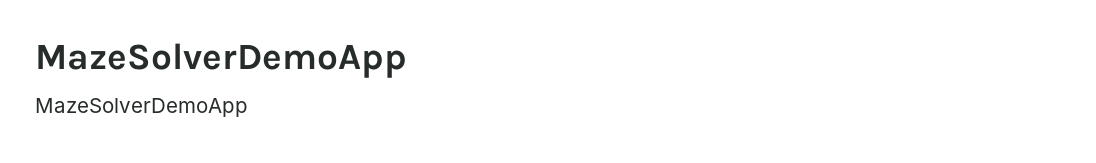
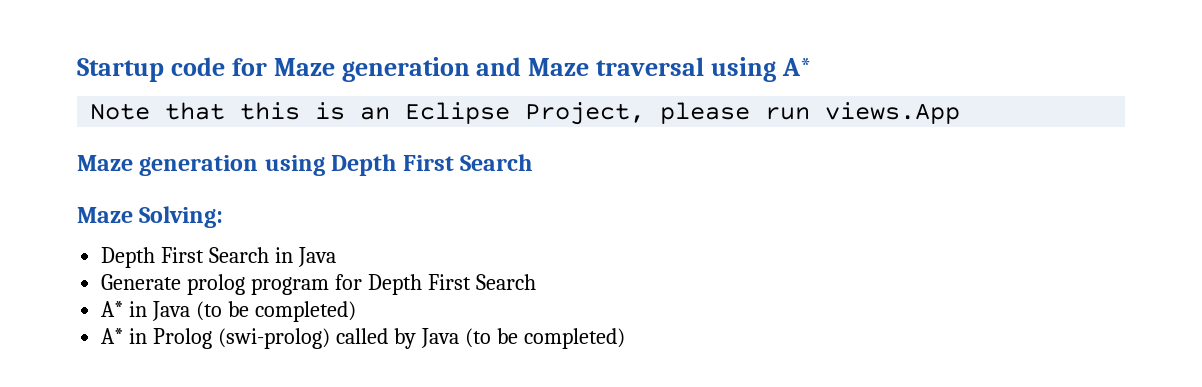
[35,43,407,78] [35,98,248,117] MazeSolverDemoApp // MazeSolverDemoApp -> [77,57,812,82] [90,102,961,125] [77,154,533,176] [77,206,224,228] [101,247,336,268] [101,274,536,295] [101,301,356,322] [101,328,625,349] Startup code for Maze generation and Maze traversal using A* // Note that this is an Eclipse Project, please run views.App // Maze generation using Depth First Search // Maze Solving: // Depth First Search in Java // Generate prolog program for Depth First Search // A* in Java (to be completed) // A* in Prolog (swi-prolog) called by Java (to be completed)

